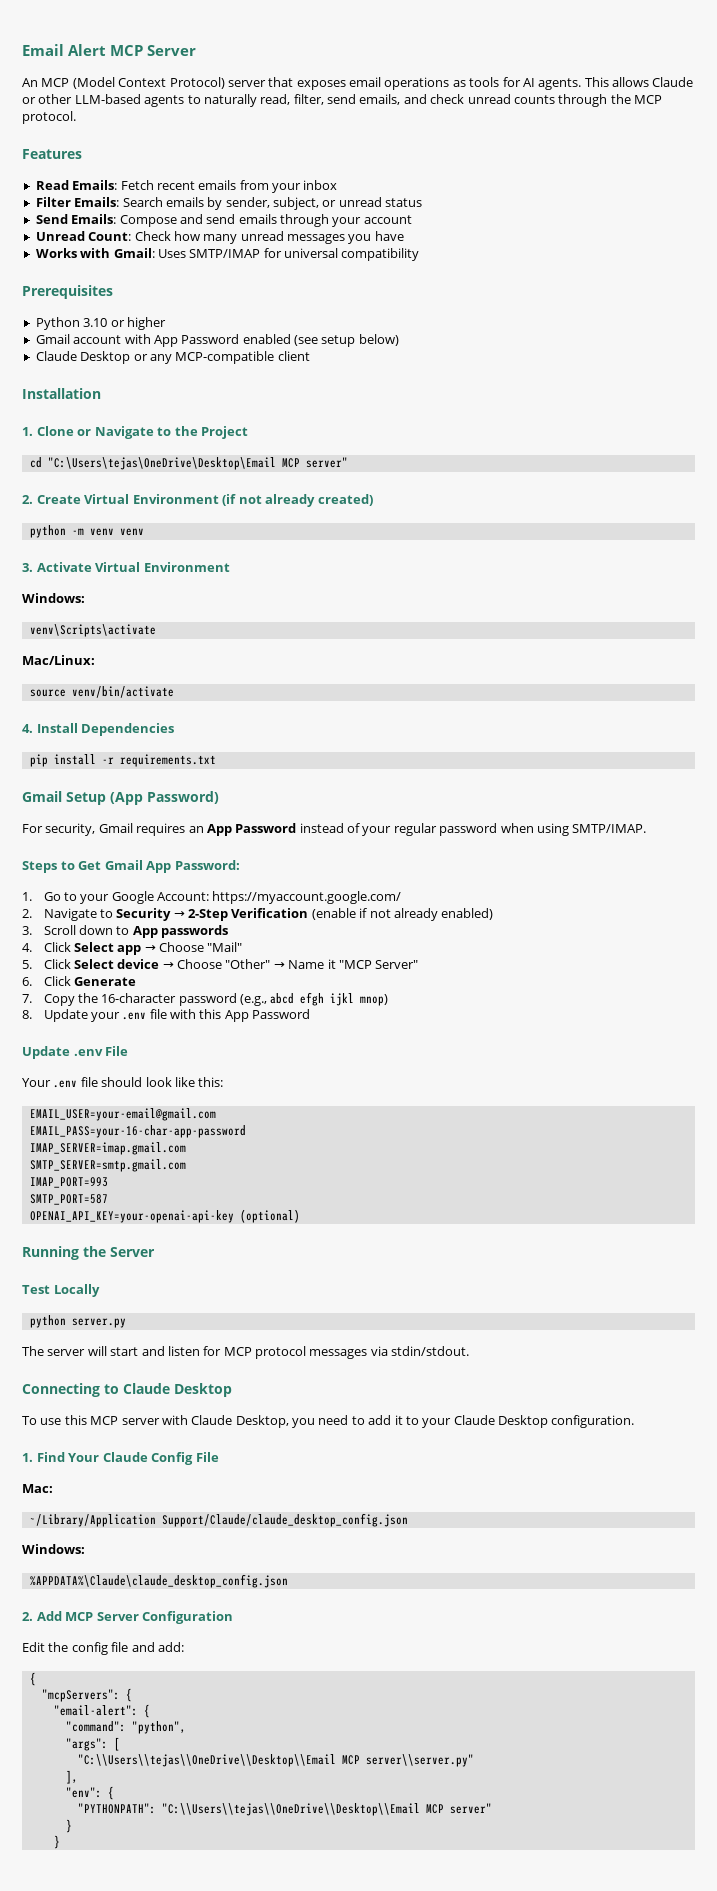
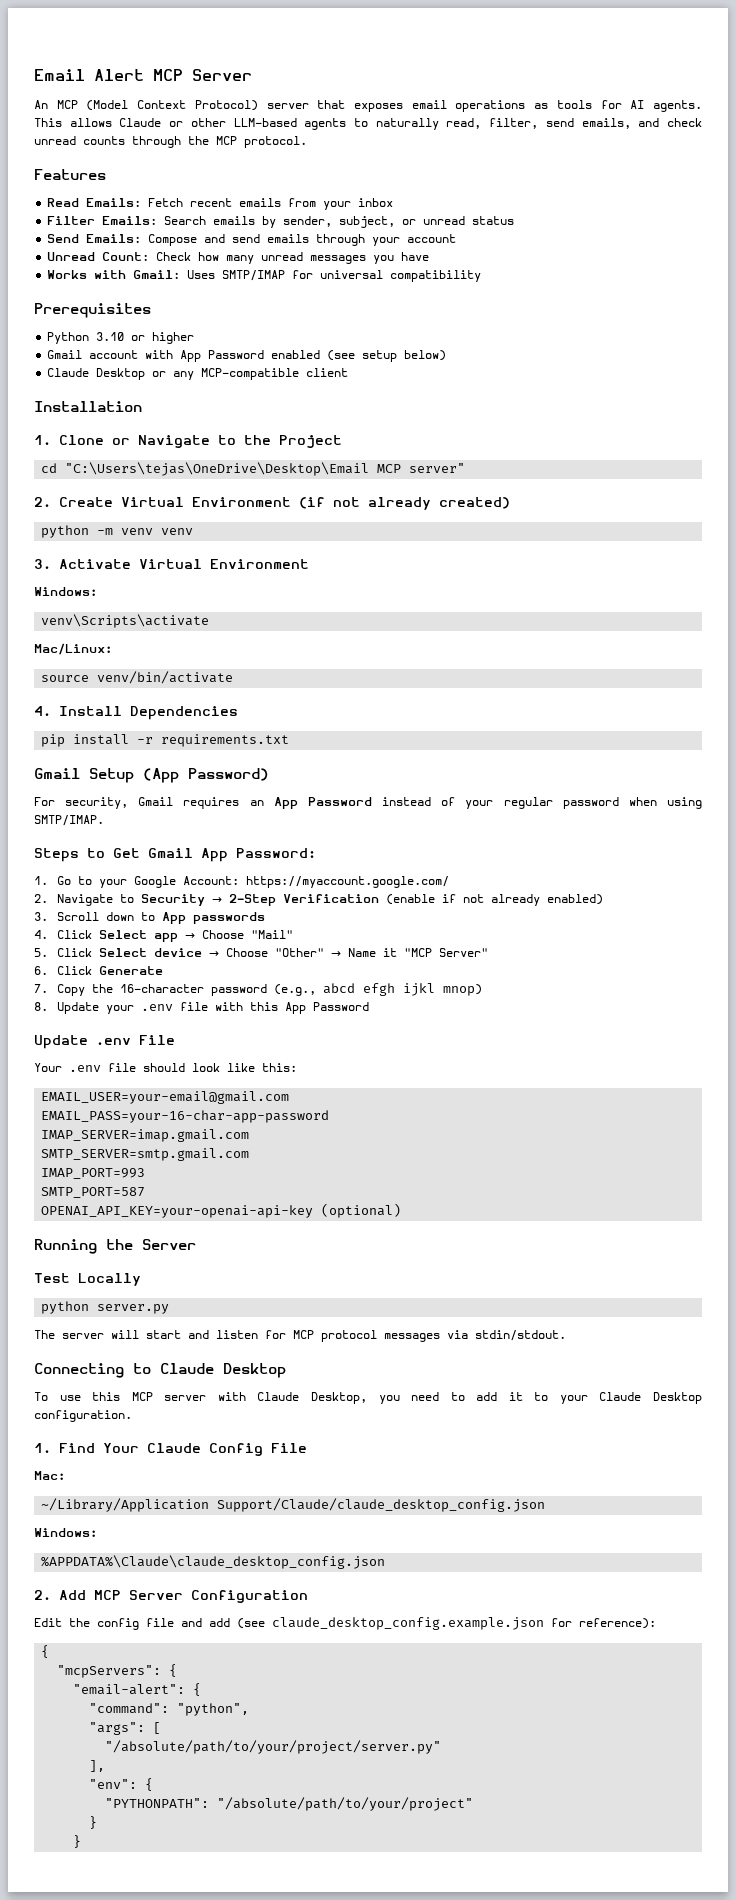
[157,1642,184,1652] add: -> [209,1617,656,1630] add (see claude_desktop_config.example.json for reference):
[77,1754,474,1767] "C:\\Users\\tejas\\OneDrive\\Desktop\\Email MCP server\\server.py" -> [105,1740,442,1754] "/absolute/path/to/your/project/server.py"
[161,1803,492,1816] "C:\\Users\\tejas\\OneDrive\\Desktop\\Email MCP server" -> [217,1797,474,1811] "/absolute/path/to/your/project"

